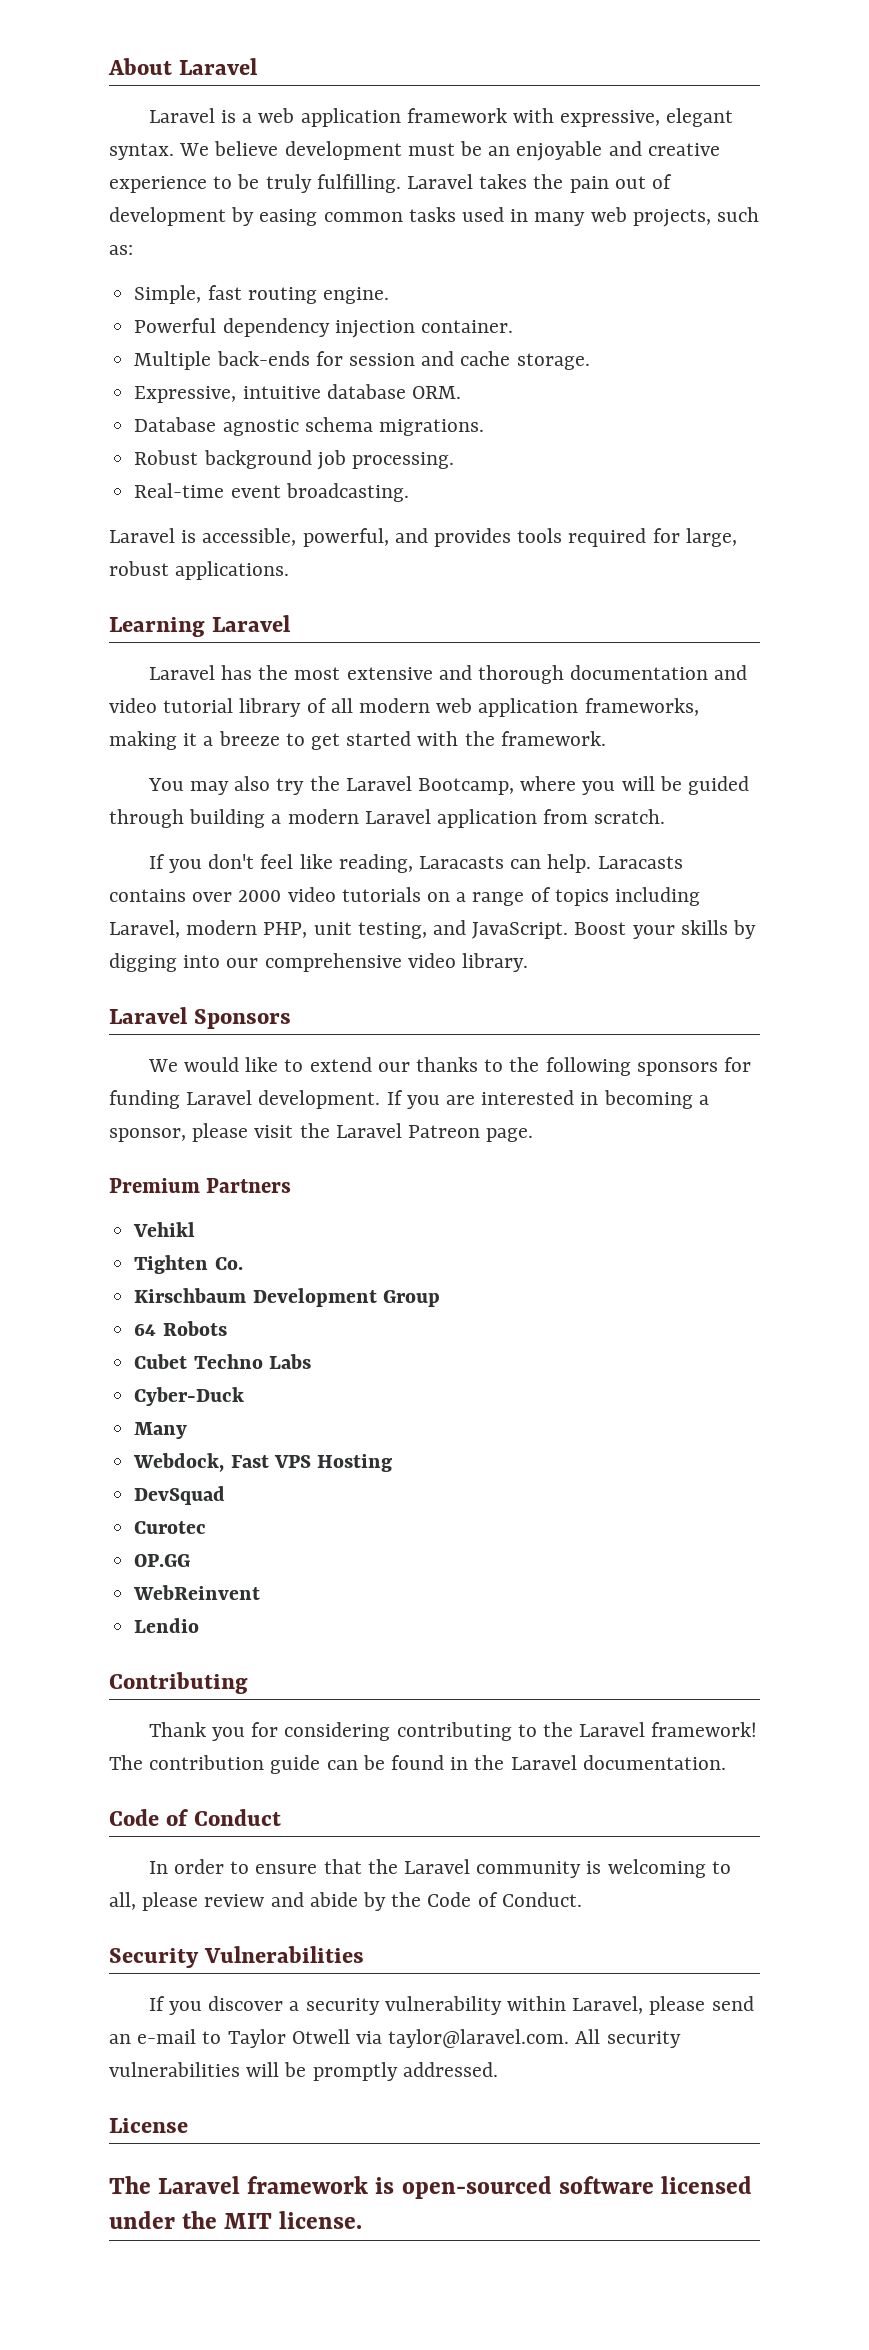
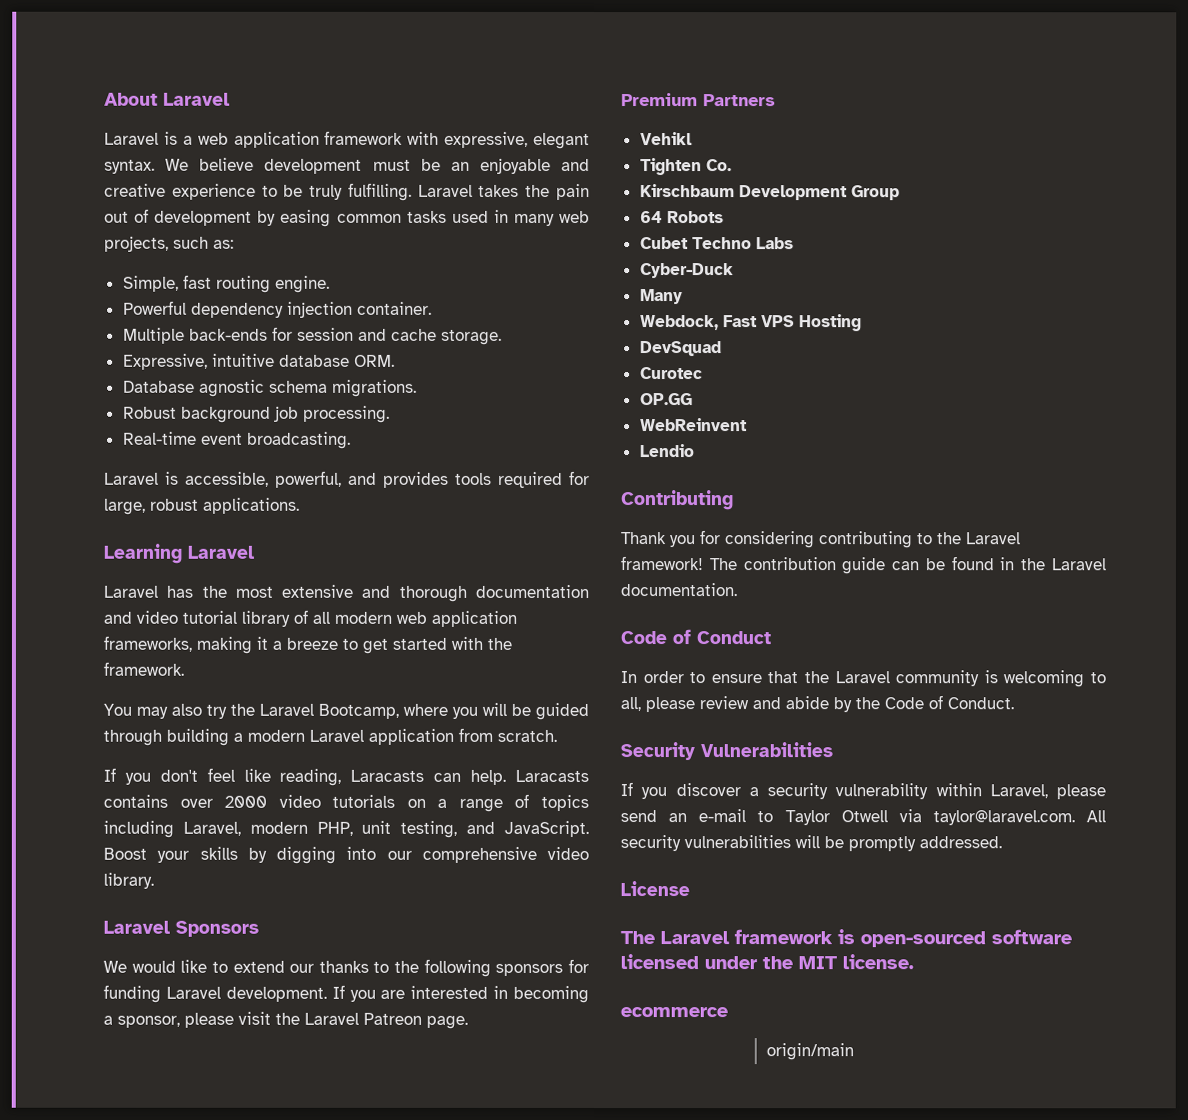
(363, 2220) none -> [620,1007,728,1018] [765,1043,854,1061] // ecommerce // origin/main

